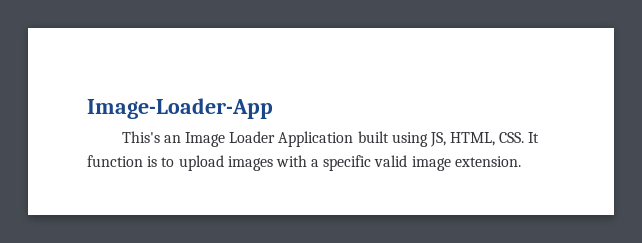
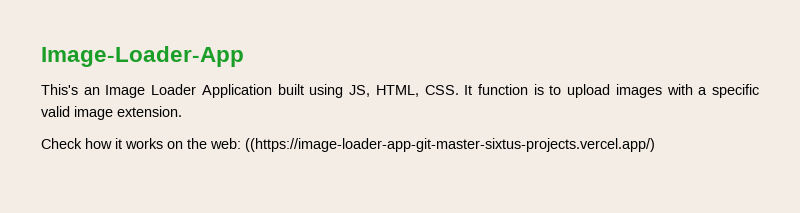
(521, 161) none -> [41,138,655,152] // Check how it works on the web: ((https://image-loader-app-git-master-sixtus-projects.vercel.app/)

